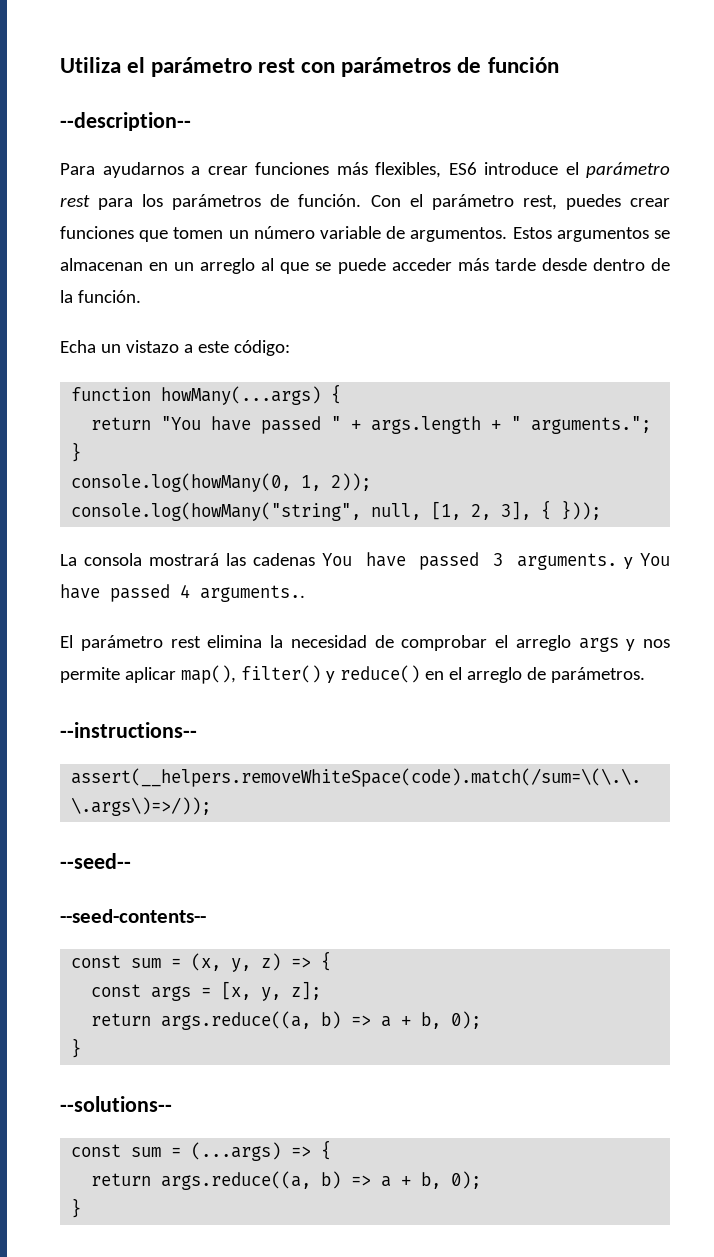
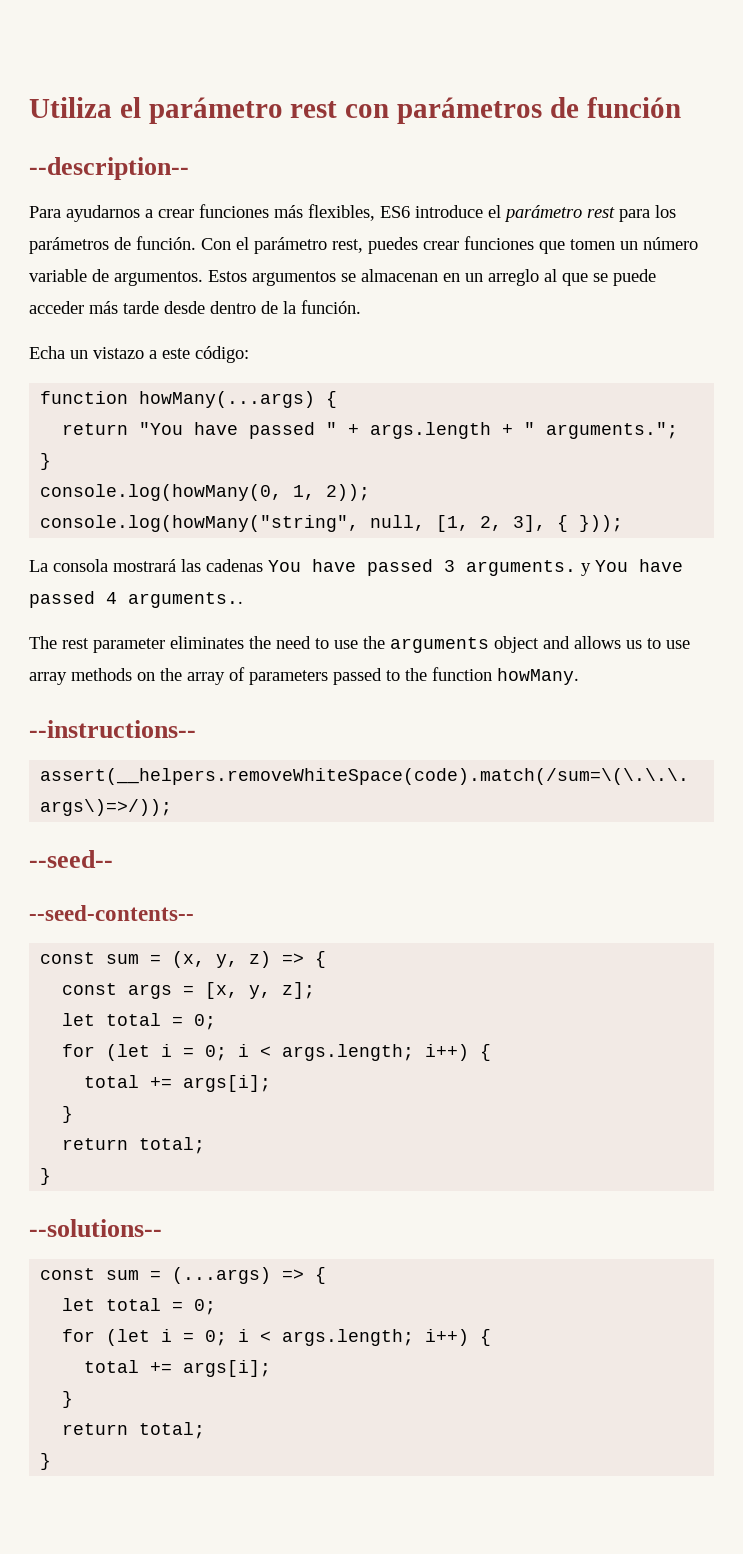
[60,635,670,652] [60,665,645,684] El parámetro rest elimina la necesidad de comprobar el arreglo args y nos permite aplicar map(), filter() y reduce() en el arreglo de parámetros. -> [29,636,690,653] [29,667,579,685] The rest parameter eliminates the need to use the arguments object and allows us to use array methods on the array of parameters passed to the function howMany.
[91,1011,482,1030] return args.reduce((a, b) => a + b, 0); -> [62,1013,217,1030] [62,1044,492,1061] [84,1075,272,1092] [62,1106,74,1123] [62,1137,206,1154] let total = 0; // for (let i = 0; i < args.length; i++) { // total += args[i]; // } // return total;
[91,1171,482,1190] return args.reduce((a, b) => a + b, 0); -> [62,1298,217,1315] [62,1329,492,1346] [84,1360,272,1377] [62,1391,74,1408] [62,1422,206,1439] let total = 0; // for (let i = 0; i < args.length; i++) { // total += args[i]; // } // return total;

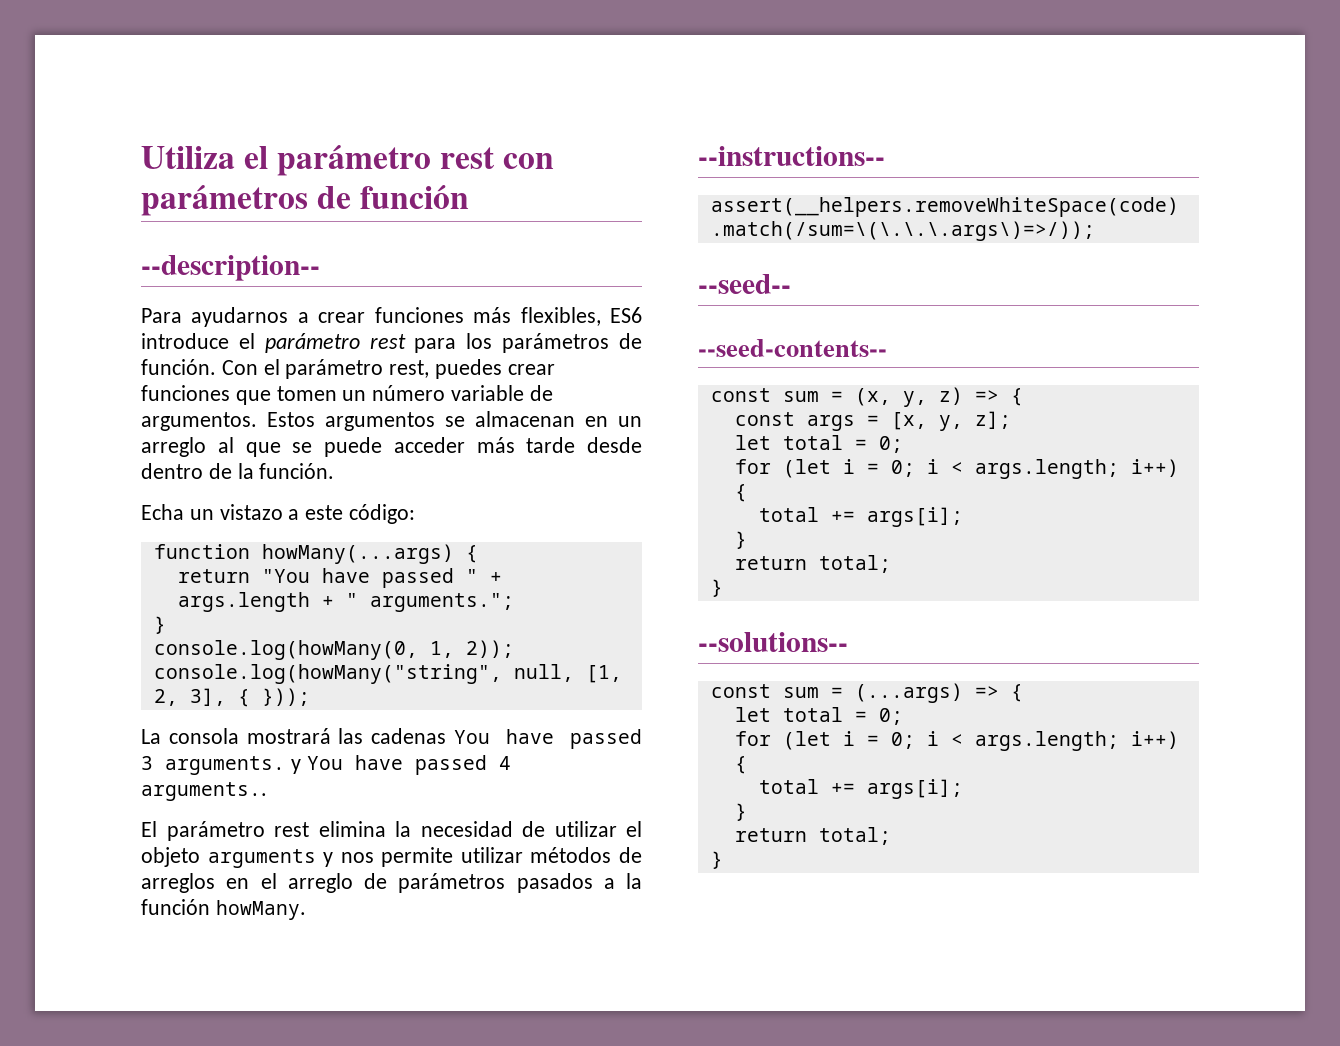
[29,636,690,653] [29,667,492,685] The rest parameter eliminates the need to use the arguments object and allows us to use array methods on the array of parameters passed to the function -> [141,821,642,841] [141,847,642,868] [141,873,642,893] [141,899,210,915] El parámetro rest elimina la necesidad de utilizar el objeto arguments y nos permite utilizar métodos de arreglos en el arreglo de parámetros pasados a la función

